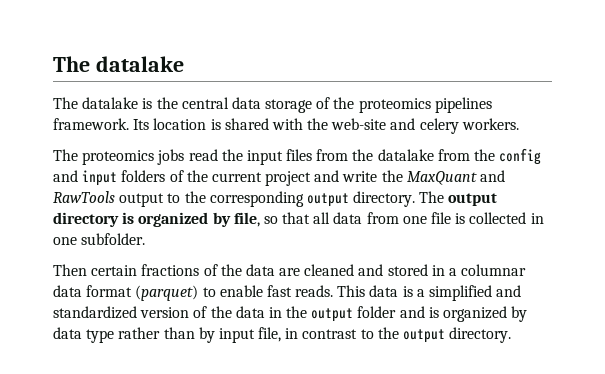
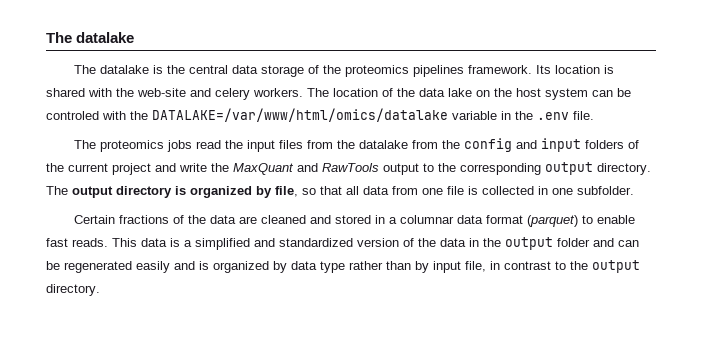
(519, 124) none -> [307,88,631,100] [46,108,594,122] The location of the data lake on the host system can be controled with the DATALAKE=/var/www/html/omics/datalake variable in the .env file.
[53,264,138,276] Then certain -> [74,215,116,224] Certain
(425, 312) none -> [618,240,639,247] [46,261,195,273] can be regenerated easily and

